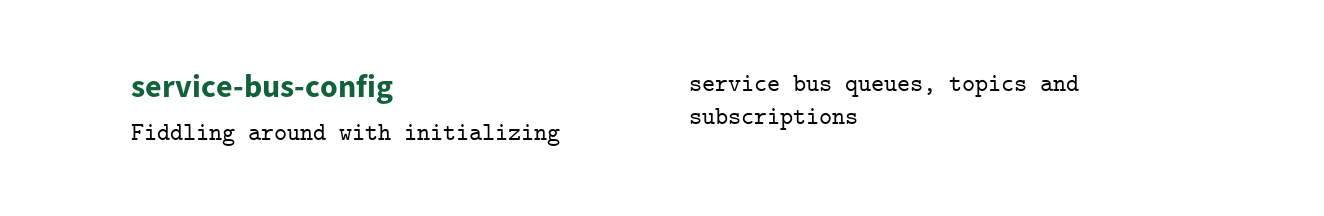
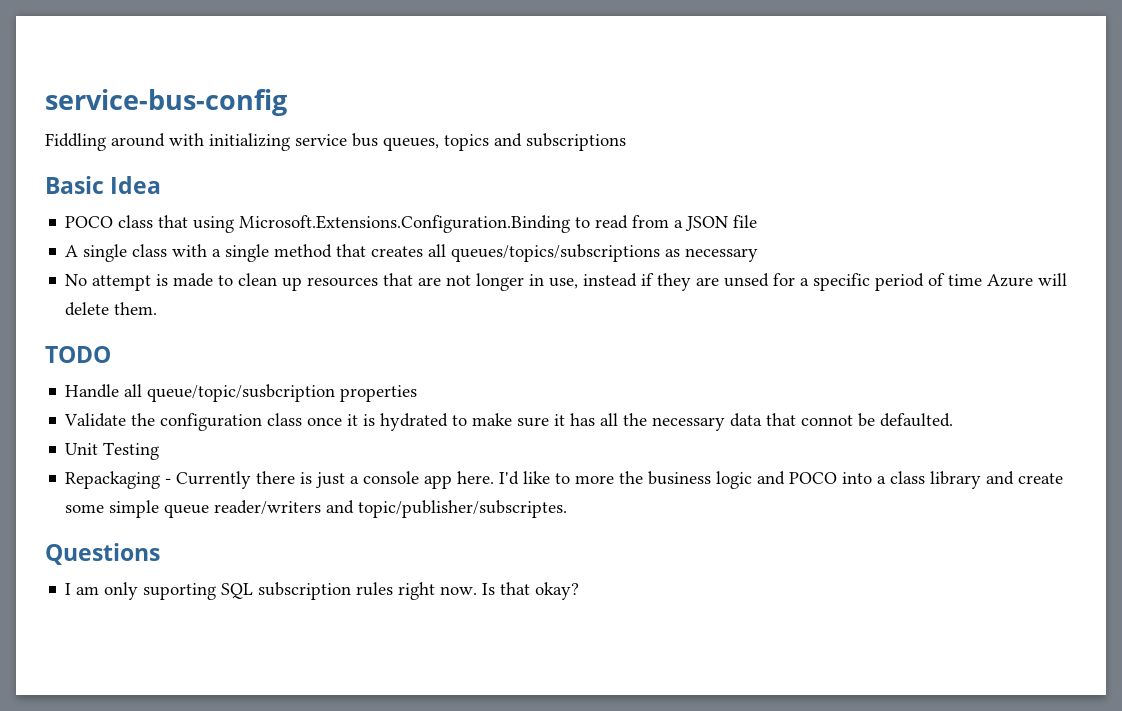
(858, 119) none -> [45,176,162,194] [65,215,758,233] [65,244,759,262] [65,273,1068,291] [65,302,158,316] [45,346,111,363] [65,384,418,402] [64,413,954,431] [65,442,160,460] [65,471,1064,489] [65,500,568,518] [45,543,160,565] [65,582,580,600] // Basic Idea // POCO class that using Microsoft.Extensions.Configuration.Binding to read from a JSON file // A single class with a single method that creates all queues/topics/subscriptions as necessary // No attempt is made to clean up resources that are not longer in use, instead if they are unsed for a specific period of time Azure will delete them. // TODO // Handle all queue/topic/susbcription properties // Validate the configuration class once it is hydrated to make sure it has all the necessary data that connot be defaulted. // Unit Testing // Repackaging - Currently there is just a console app here. I'd like to more the business logic and POCO into a class library and create some simple queue reader/writers and topic/publisher/subscriptes. // Questions // I am only suporting SQL subscription rules right now. Is that okay?

